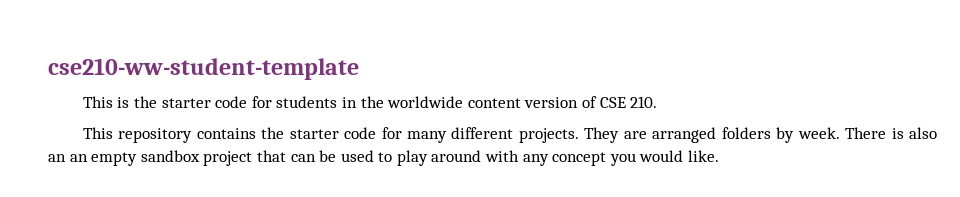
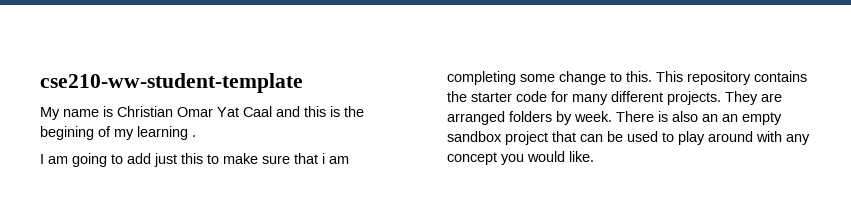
[82,96,658,108] This is the starter code for students in the worldwide content version of CSE 210. // -> [40,106,364,120] [40,126,196,140] [40,153,349,167] [447,71,652,85] My name is Christian Omar Yat Caal and this is the begining of my learning . // I am going to add just this to make sure that i am completing some change to this.

